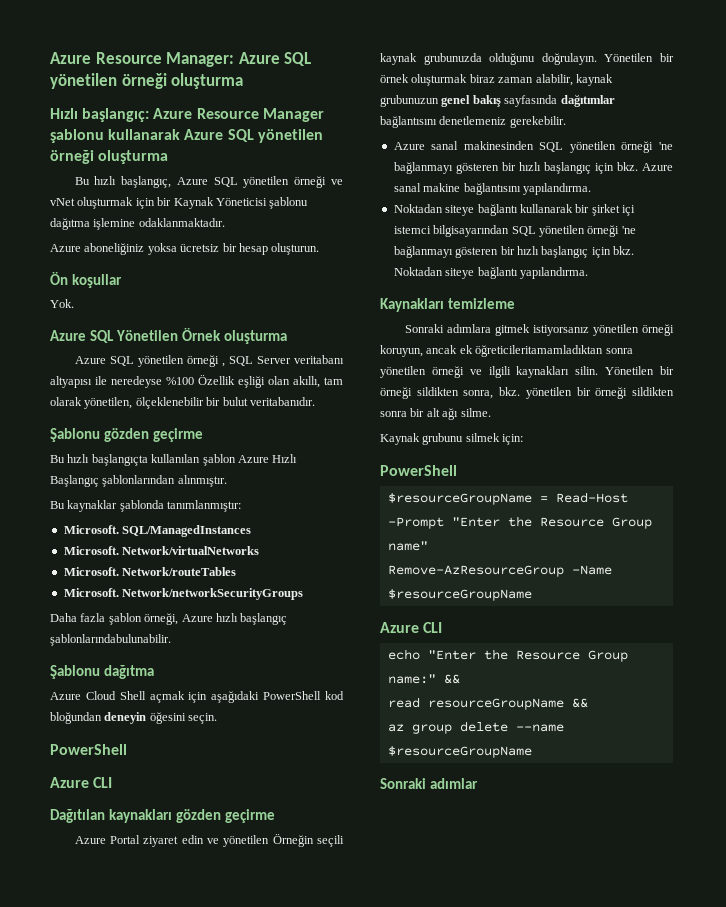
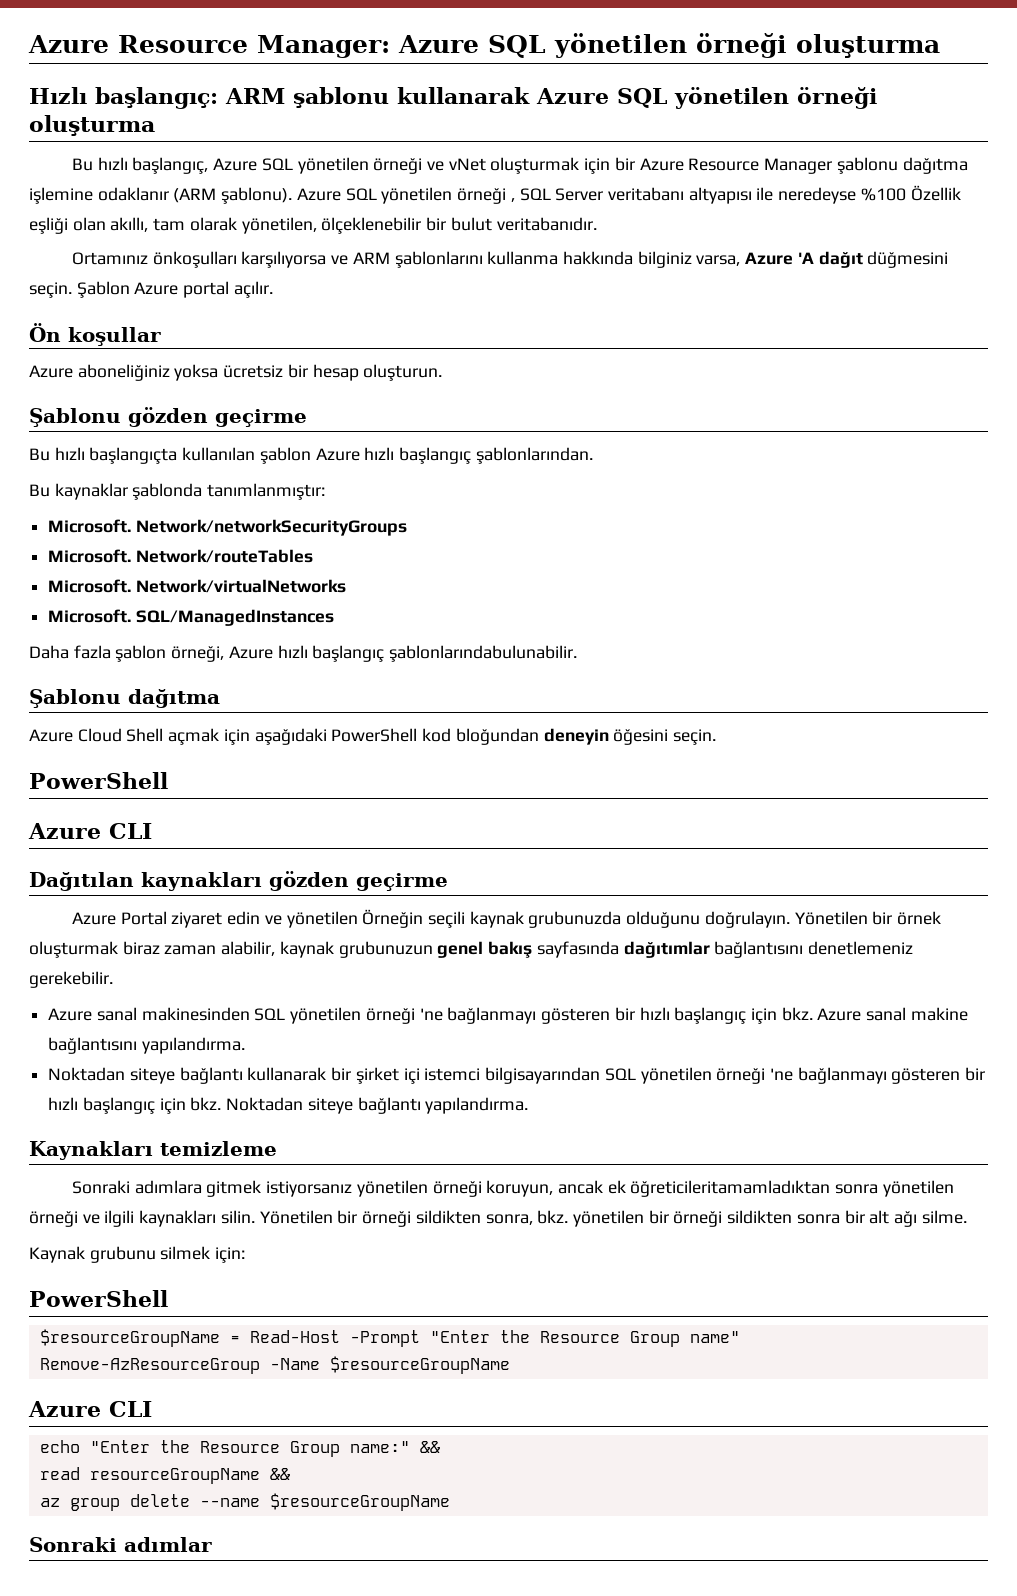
[153,108,324,122] Azure Resource Manager -> [225,88,285,104] ARM
[173,197,309,209] [50,218,225,230] [50,243,320,255] [50,272,122,288] [50,299,74,308] [50,328,287,344] Kaynak Yöneticisi şablonu dağıtma işlemine odaklanmaktadır. // Azure aboneliğiniz yoksa ücretsiz bir hesap oluşturun. // Ön koşullar // Yok. // Azure SQL Yönetilen Örnek oluşturma // -> [639,157,968,174] [29,187,293,204] Azure Resource Manager şablonu dağıtma işlemine odaklanır (ARM şablonu).
(315, 401) none -> [71,251,949,268] [29,281,273,298] [29,323,161,346] [29,364,443,381] // Ortamınız önkoşulları karşılıyorsa ve ARM şablonlarını kullanma hakkında bilginiz varsa, Azure 'A dağıt düğmesini seçin. Şablon Azure portal açılır. // Ön koşullar // Azure aboneliğiniz yoksa ücretsiz bir hesap oluşturun.
[272,454,298,463] [50,475,227,487] Hızlı Başlangıç şablonlarından alınmıştır. -> [364,447,593,464] hızlı başlangıç şablonlarından.
[122,525,252,537] SQL/ManagedInstances -> [135,519,407,536] [48,549,313,563] Network/networkSecurityGroups // Microsoft. Network/routeTables
[122,567,237,576] [63,588,304,600] Network/routeTables // Microsoft. Network/networkSecurityGroups -> [135,609,334,626] SQL/ManagedInstances

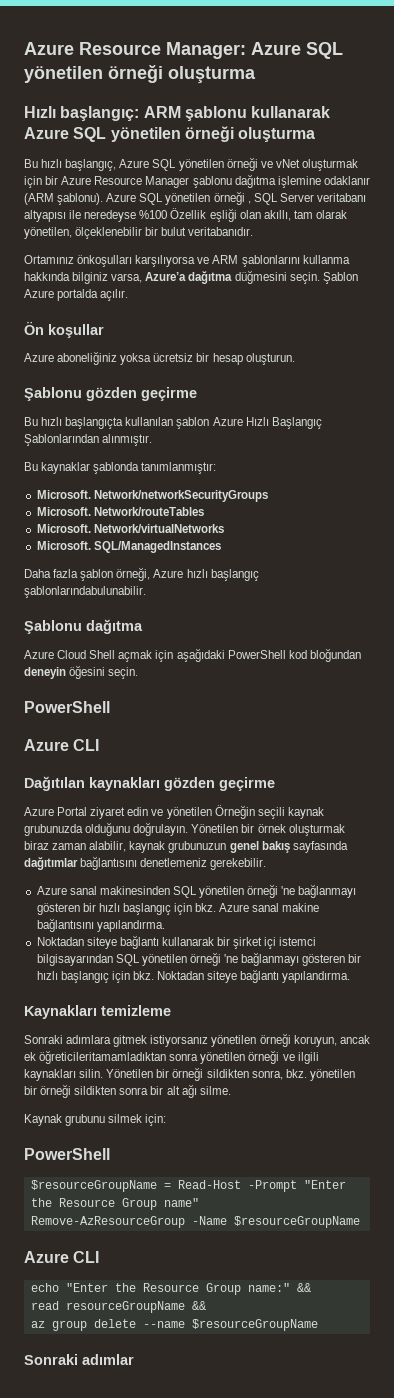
[745,251,863,268] Azure 'A dağıt -> [145,271,233,284] Azure’a dağıtma
[183,281,230,298] portal -> [57,289,99,301] portalda
[364,447,593,464] hızlı başlangıç şablonlarından. -> [245,417,322,429] [24,434,153,446] Hızlı Başlangıç Şablonlarından alınmıştır.

